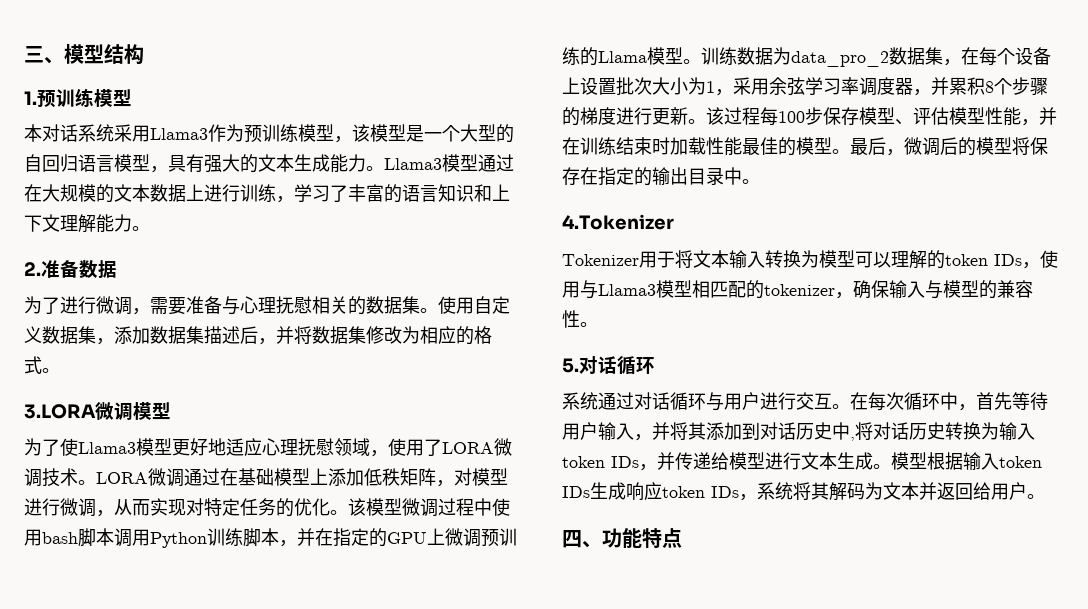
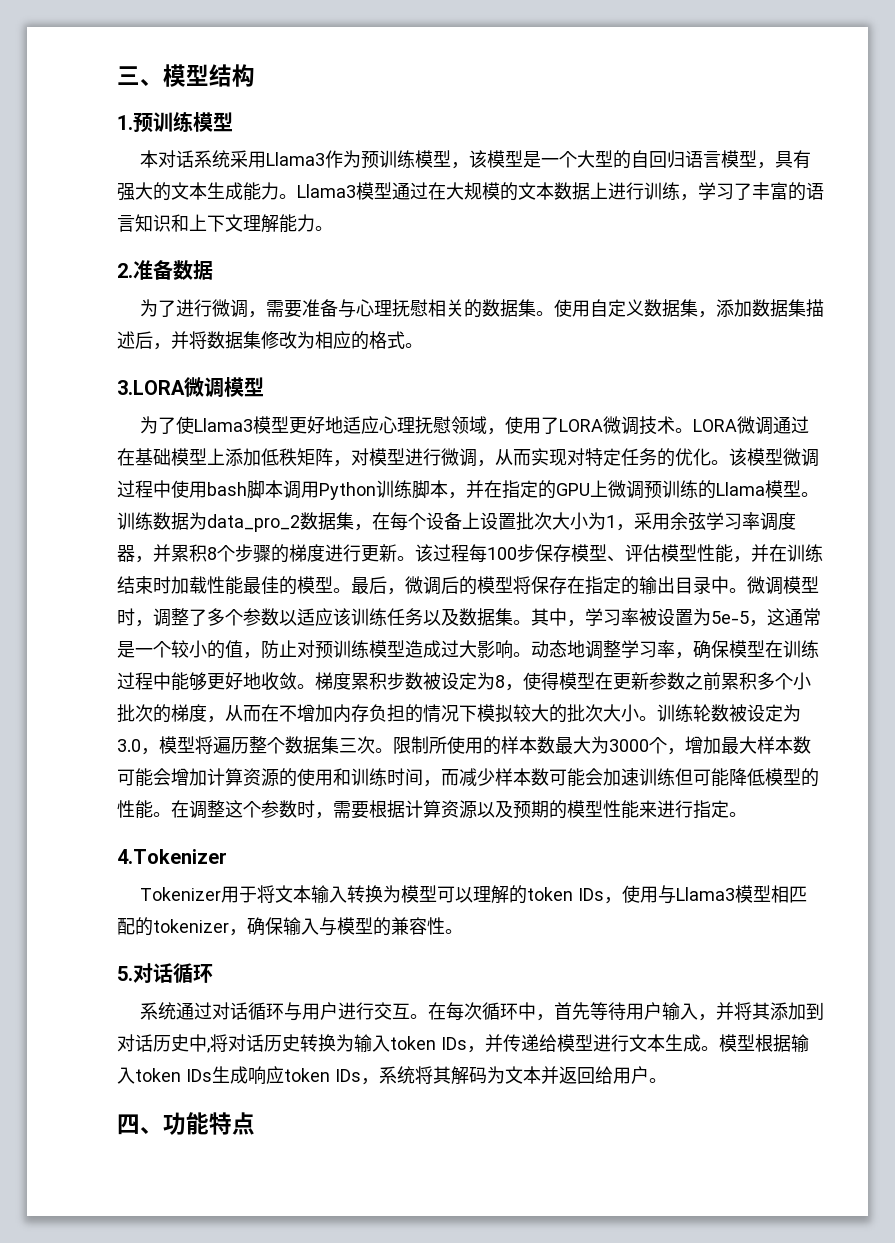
(760, 181) none -> [747,576,819,595] [117,608,821,627] [117,640,819,659] [117,672,811,691] [117,704,801,723] [117,736,811,755] [117,768,819,787] [117,800,747,819] 微调模型时，调整了多个参数以适应该训练任务以及数据集。其中，学习率被设置为5e-5，这通常是一个较小的值，防止对预训练模型造成过大影响。动态地调整学习率，确保模型在训练过程中能够更好地收敛。梯度累积步数被设定为8，使得模型在更新参数之前累积多个小批次的梯度，从而在不增加内存负担的情况下模拟较大的批次大小。训练轮数被设定为3.0，模型将遍历整个数据集三次。限制所使用的样本数最大为3000个，增加最大样本数可能会增加计算资源的使用和训练时间，而减少样本数可能会加速训练但可能降低模型的性能。在调整这个参数时，需要根据计算资源以及预期的模型性能来进行指定。

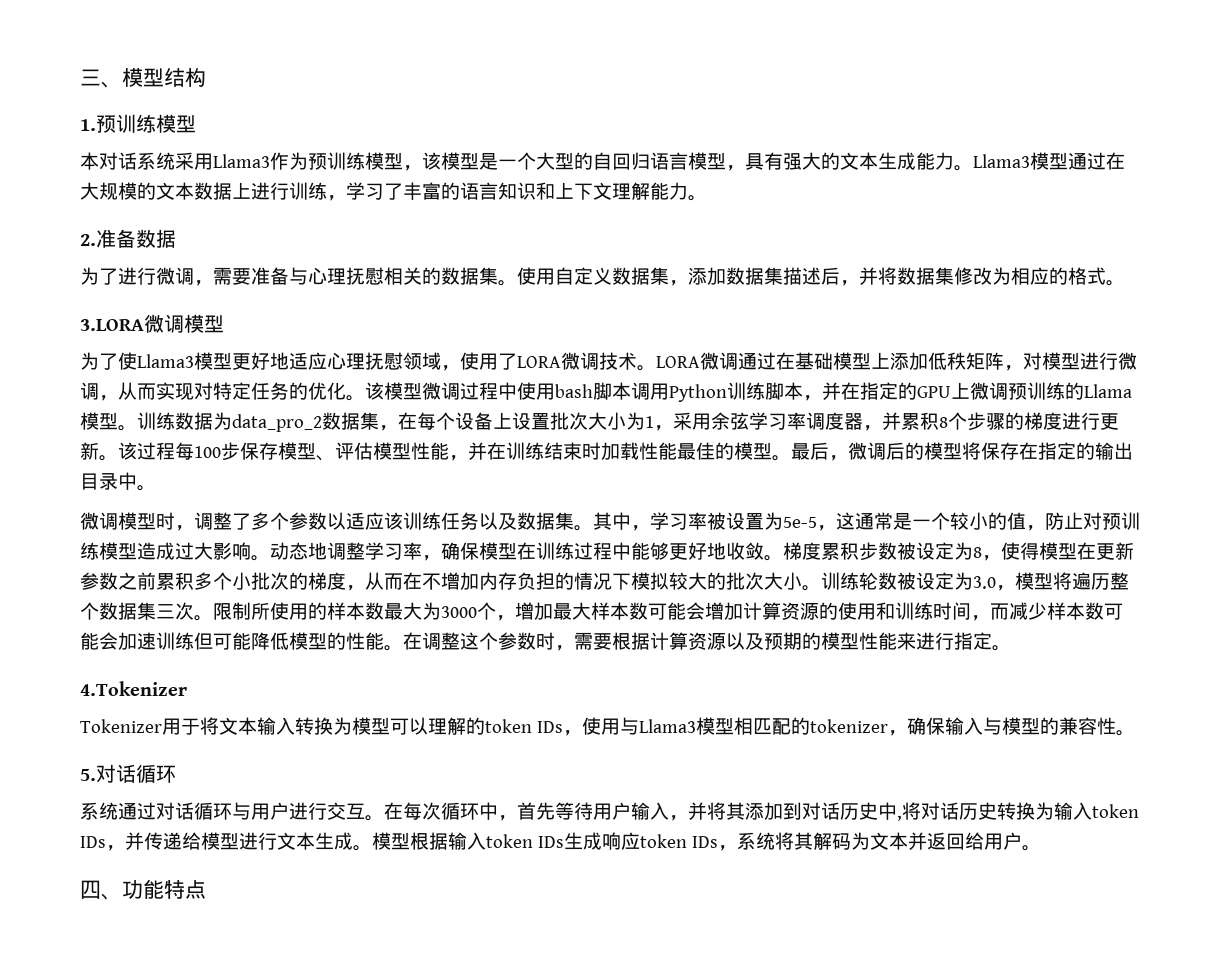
(747, 590) none -> (156, 488) //

